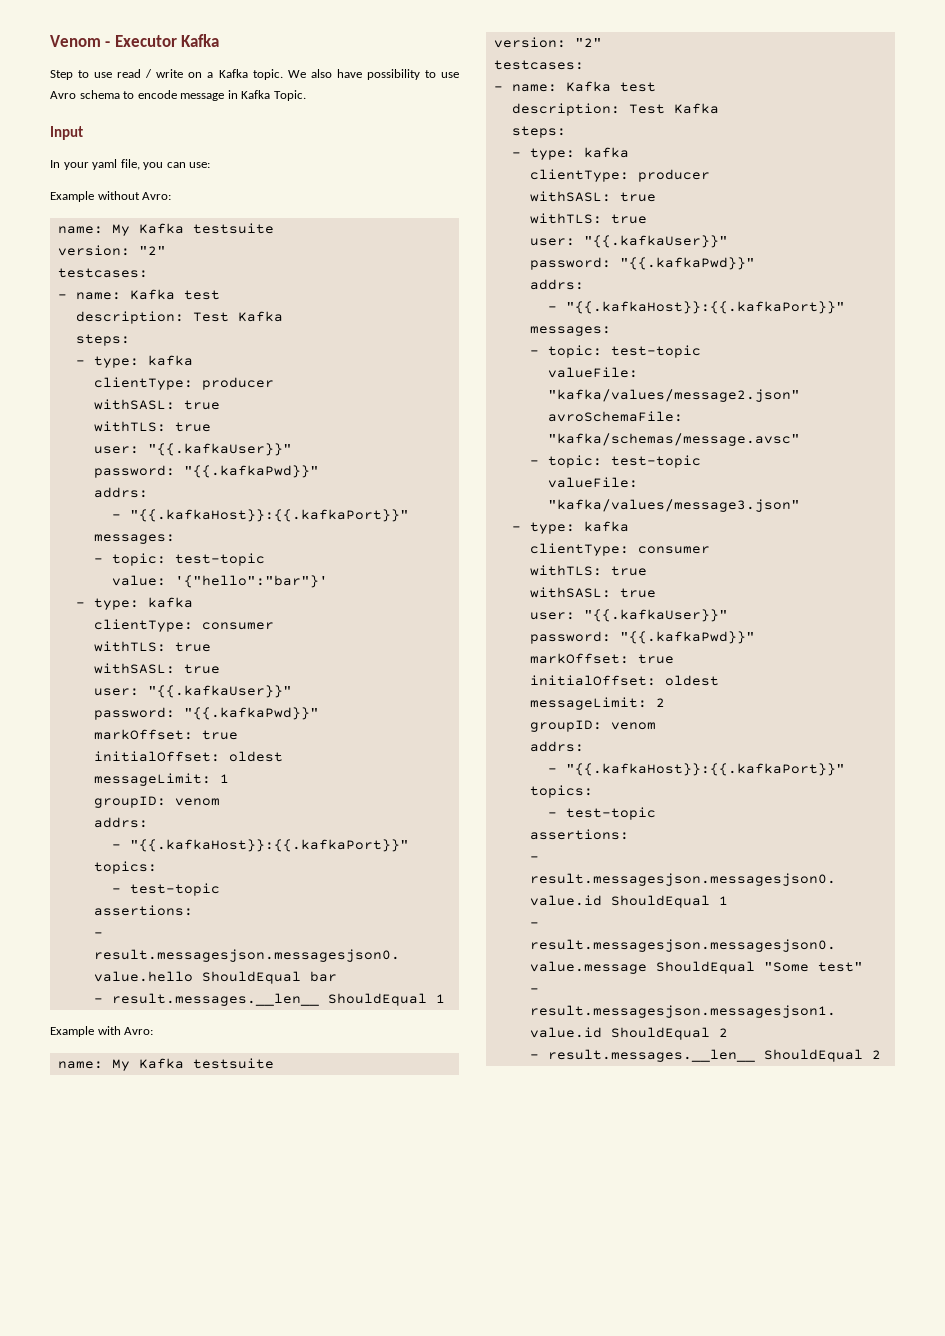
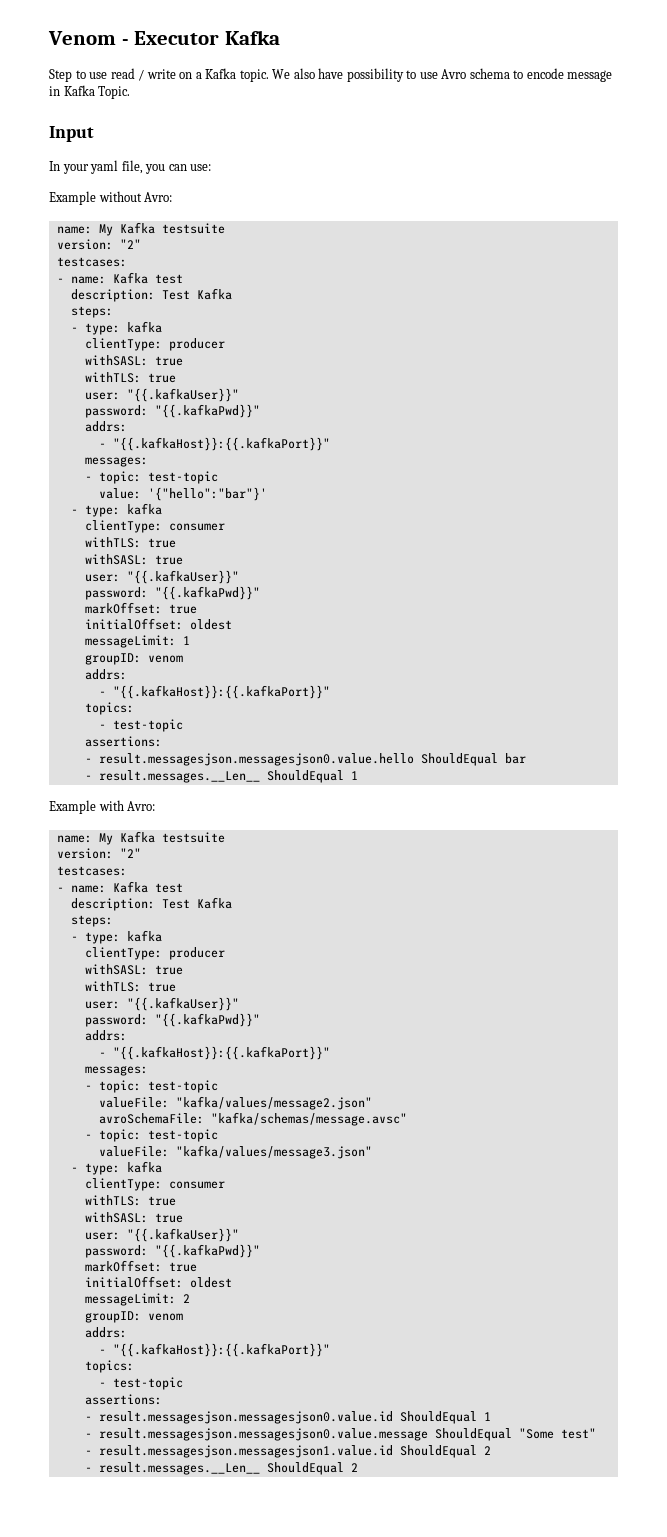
[111,993,319,1006] result.messages.__len__ -> [98,770,260,783] result.messages.__Len__
[547,1049,755,1062] result.messages.__len__ -> [98,1462,260,1475] result.messages.__Len__

